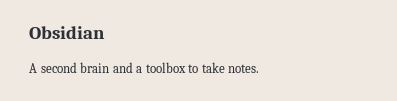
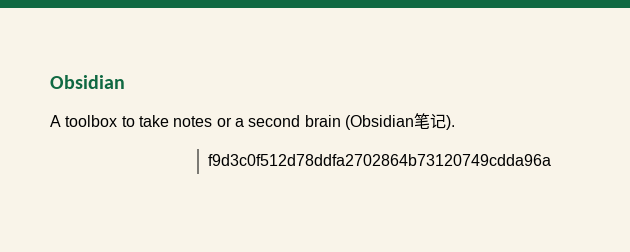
[40,62,260,73] second brain and a toolbox to take notes. -> [65,113,455,130] [208,154,552,166] toolbox to take notes or a second brain (Obsidian笔记). // f9d3c0f512d78ddfa2702864b73120749cdda96a

